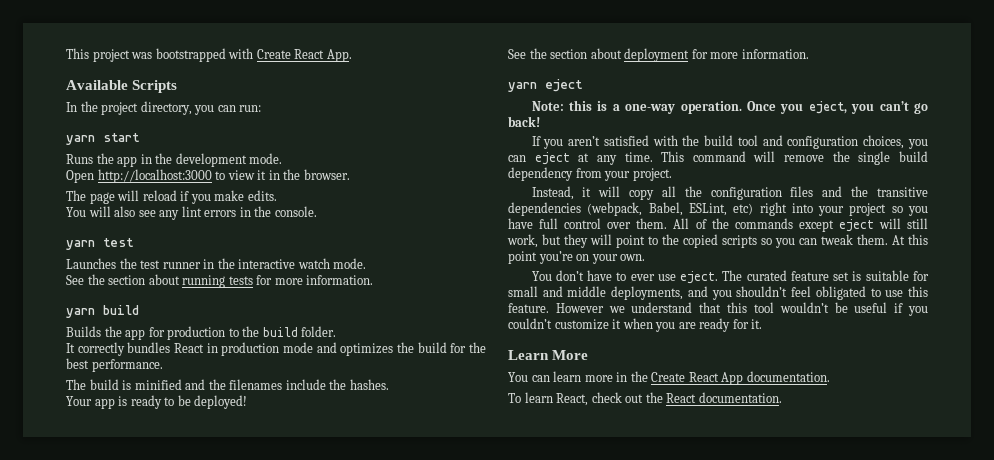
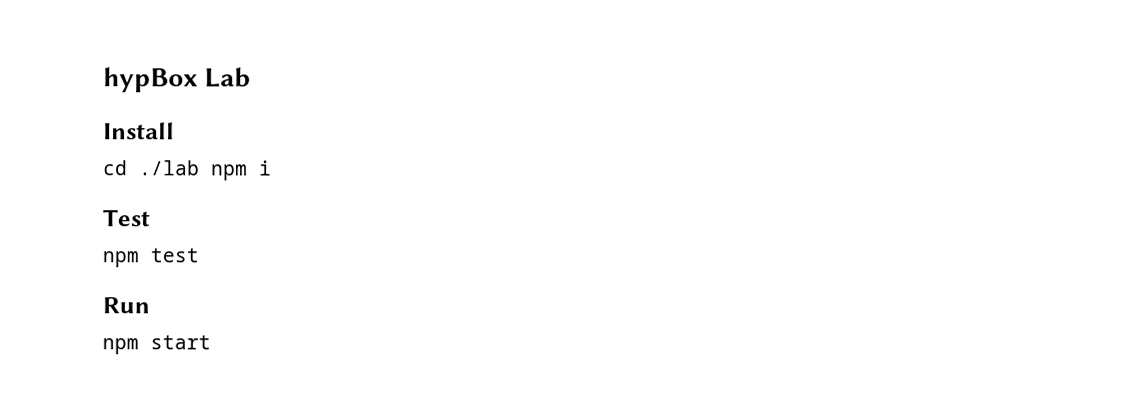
[66,48,352,62] [66,80,178,93] [66,101,262,115] [66,133,140,145] [66,153,283,167] [66,169,350,183] [66,190,277,204] [66,206,317,220] [66,238,134,250] [66,258,367,269] [66,274,374,288] [66,305,139,318] [66,326,337,340] [66,342,487,356] [66,358,163,372] [66,379,389,390] [66,395,248,409] [508,48,809,62] [508,79,583,92] [531,100,929,114] [508,116,540,127] [531,135,928,149] [508,151,928,165] [508,167,672,181] [531,186,928,200] [508,202,929,216] [508,218,928,232] [507,234,928,248] [508,251,646,264] [531,270,929,284] [508,286,929,300] [508,302,928,316] [508,318,763,332] [508,350,589,360] [508,371,830,385] [508,392,782,406] This project was bootstrapped with Create React App. // Available Scripts // In the project directory, you can run: // yarn start // Runs the app in the development mode. // Open http://localhost:3000 to view it in the browser. // The page will reload if you make edits. // You will also see any lint errors in the console. // yarn test // Launches the test runner in the interactive watch mode. // See the section about running tests for more information. // yarn build // Builds the app for production to the build folder. // It correctly bundles React in production mode and optimizes the build for the best performance. // The build is minified and the filenames include the hashes. // Your app is ready to be deployed! // See the section about deployment for more information. // yarn eject // Note: this is a one-way operation. Once you eject, you can’t go back! // If you aren’t satisfied with the build tool and configuration choices, you can eject at any time. This command will remove the single build dependency from your project. // Instead, it will copy all the configuration files and the transitive dependencies (webpack, Babel, ESLint, etc) right into your project so you have full control over them. All of the commands except eject will still work, but they will point to the copied scripts so you can tweak them. At this point you’re on your own. // You don’t have to ever use eject. The curated feature set is suitable for small and middle deployments, and you shouldn’t feel obligated to use this feature. However we understand that this tool wouldn’t be useful if you couldn’t customize it when you are ready for it. // Learn More // You can learn more in the Create React App documentation. // To learn React, check out the React documentation. -> [103,67,252,93] [103,122,175,140] [103,160,272,181] [102,209,150,227] [102,248,199,268] [102,297,150,314] [102,335,211,355] hypBox Lab // Install // cd ./lab npm i // Test // npm test // Run // npm start

